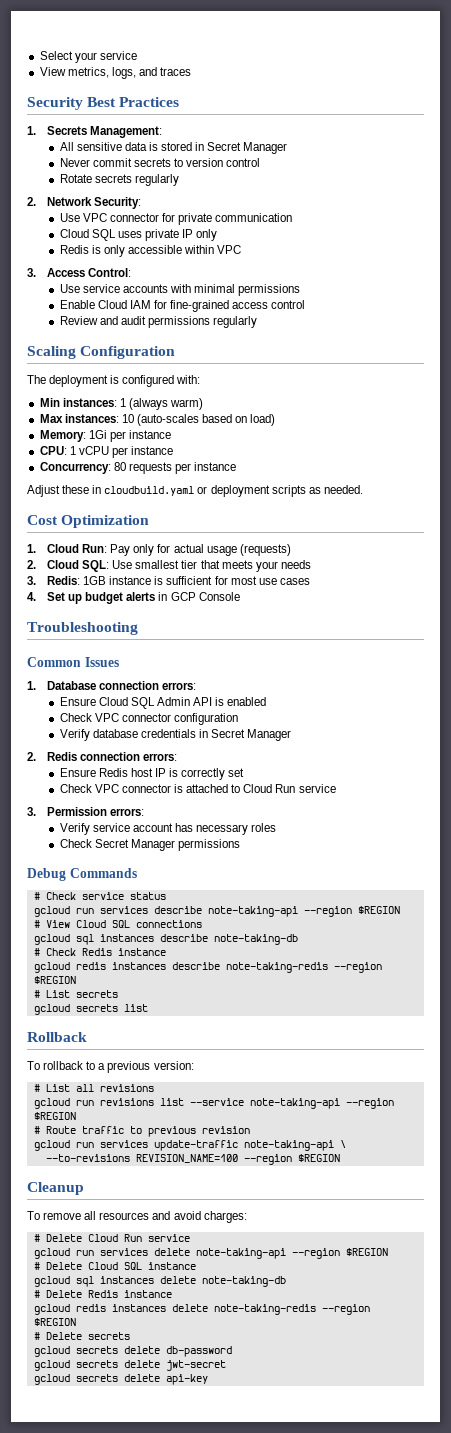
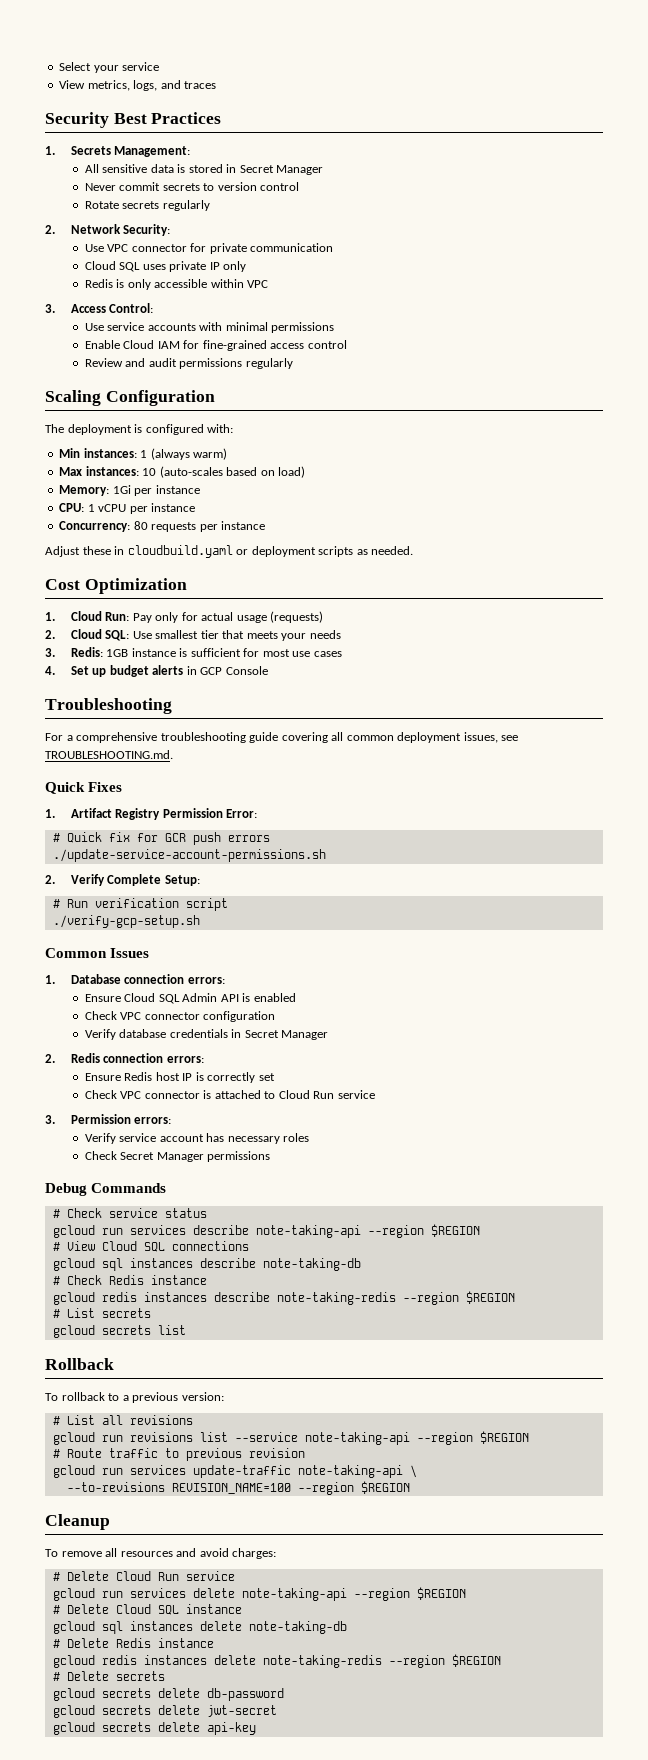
(138, 628) none -> [45,732,519,743] [45,750,173,759] [45,782,123,794] [45,808,258,820] [52,832,270,845] [52,849,326,862] [45,874,200,886] [52,898,228,911] [52,915,200,928] // For a comprehensive troubleshooting guide covering all common deployment issues, see TROUBLESHOOTING.md. // Quick Fixes // 1. Artifact Registry Permission Error: // # Quick fix for GCR push errors // ./update-service-account-permissions.sh // 2. Verify Complete Setup: // # Run verification script // ./verify-gcp-setup.sh

